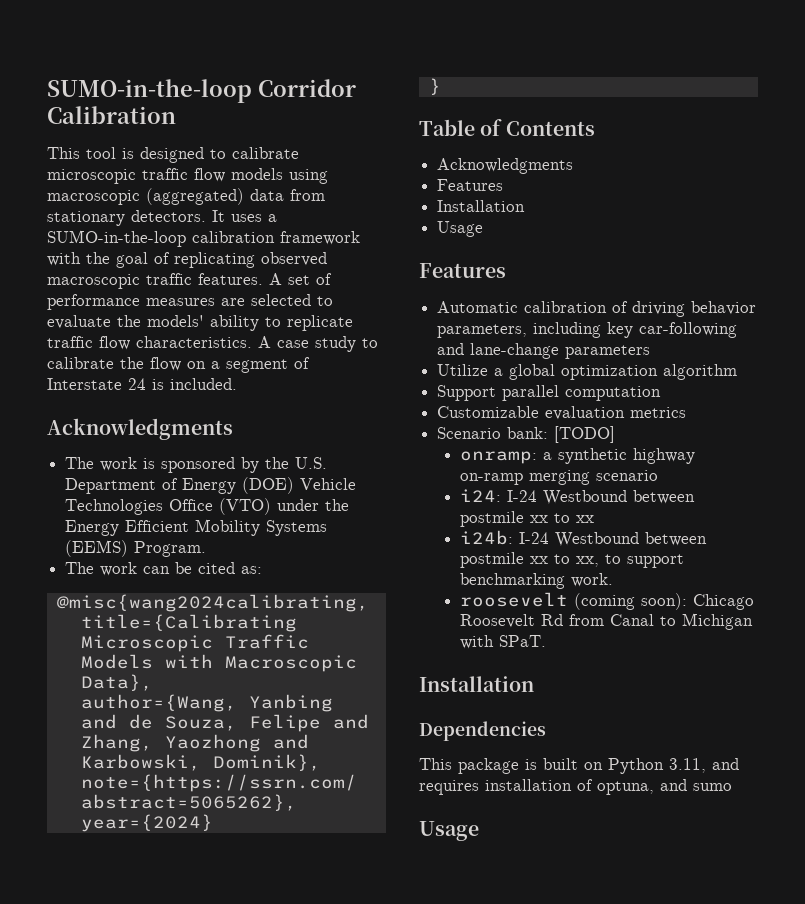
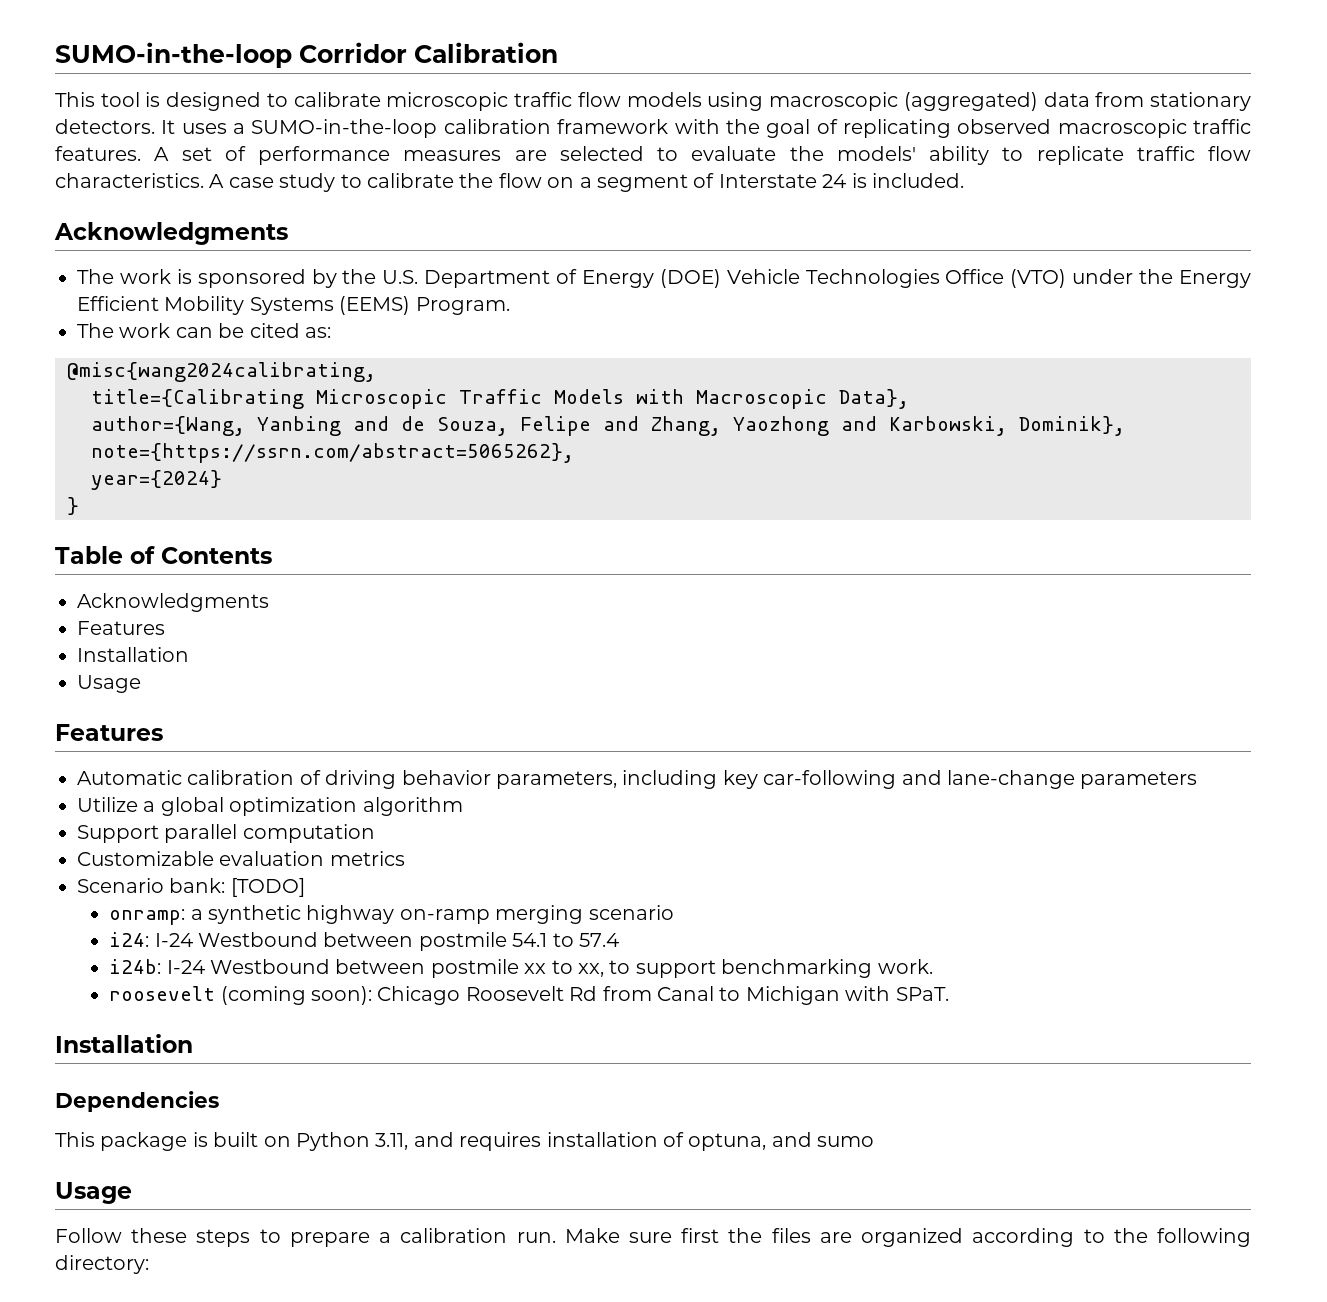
[529,513,594,523] xx to xx -> [512,933,619,947] 54.1 to 57.4
(479, 831) none -> [55,1228,1251,1247] [55,1255,149,1274] // Follow these steps to prepare a calibration run. Make sure first the files are organized according to the following directory:

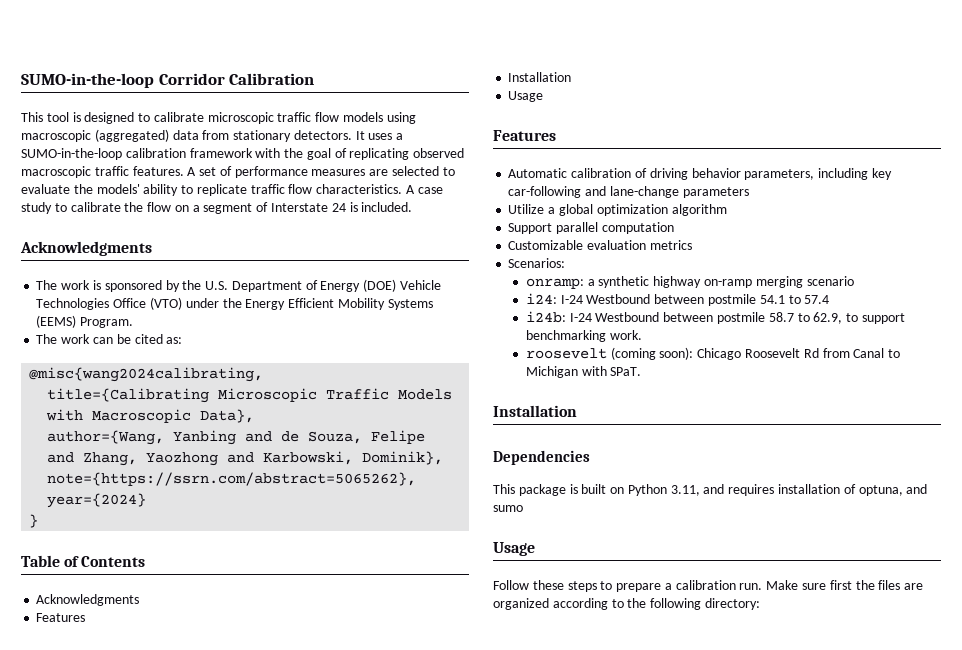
[77,878,305,897] Scenario bank: [TODO] -> [508,258,566,268] Scenarios:
[524,960,604,977] xx to xx, -> [768,312,843,324] 58.7 to 62.9,

